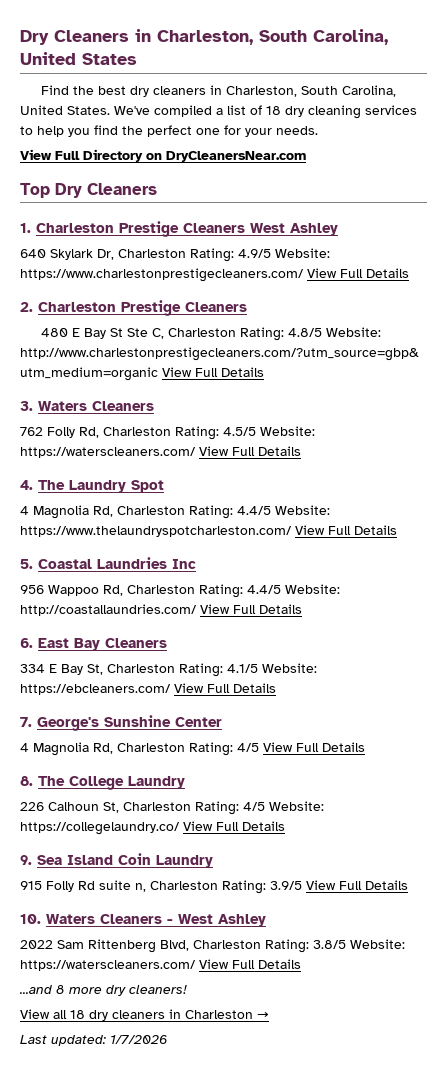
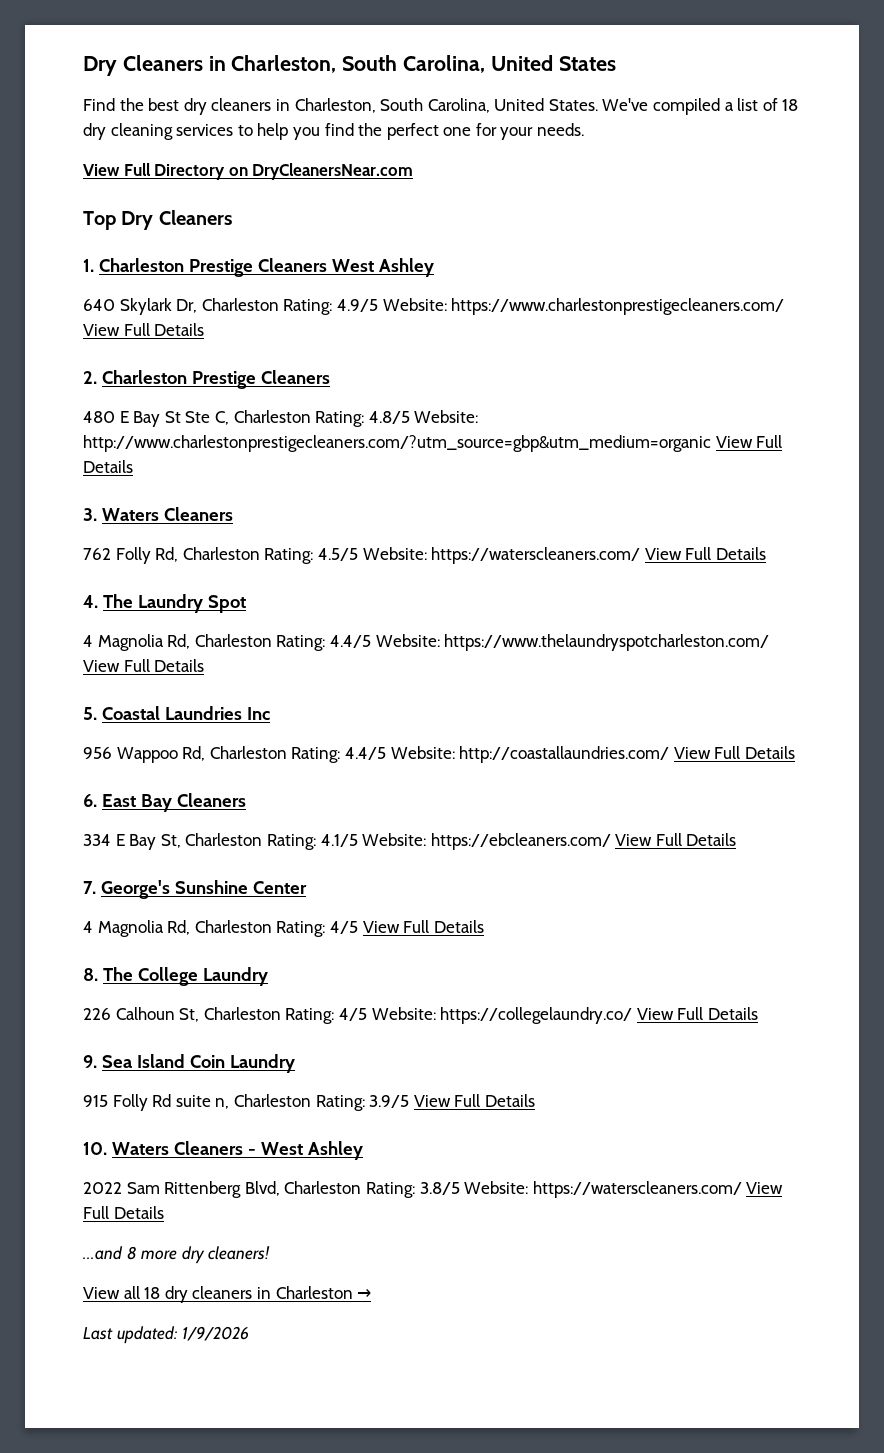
[110,1035,167,1044] 1/7/2026 -> [182,1326,250,1341] 1/9/2026

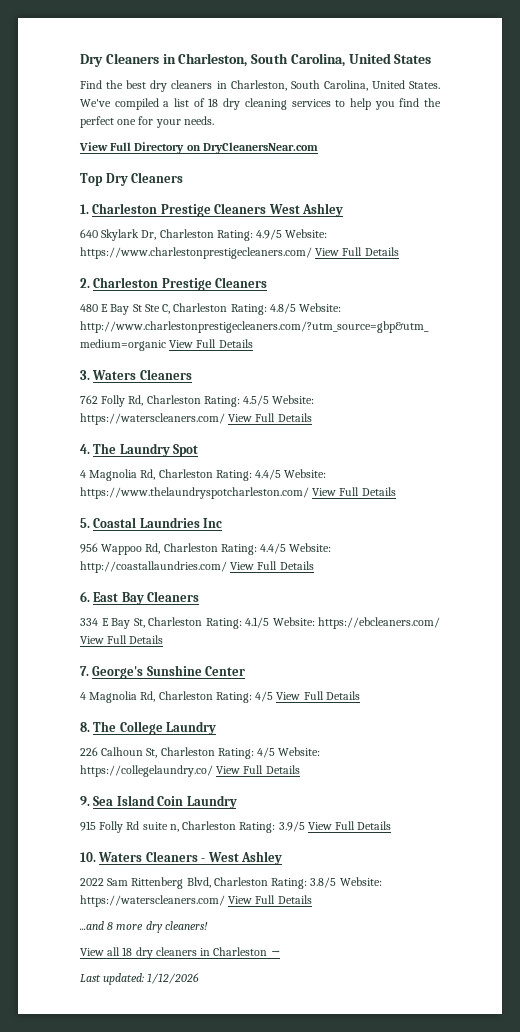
[182,1326,250,1341] 1/9/2026 -> [147,973,200,984] 1/12/2026

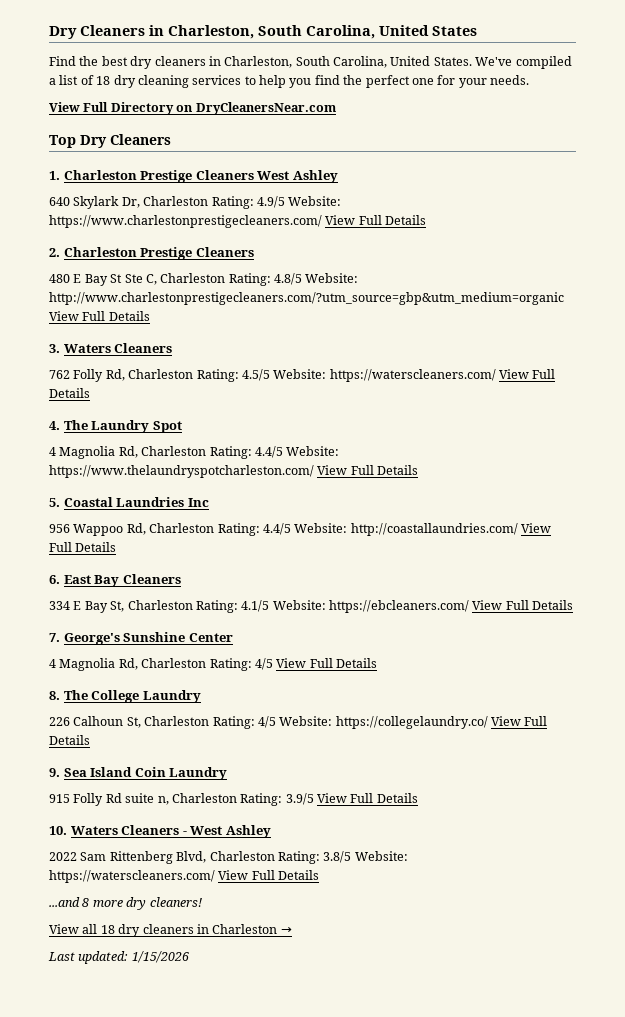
[147,973,200,984] 1/12/2026 -> [131,951,189,963] 1/15/2026

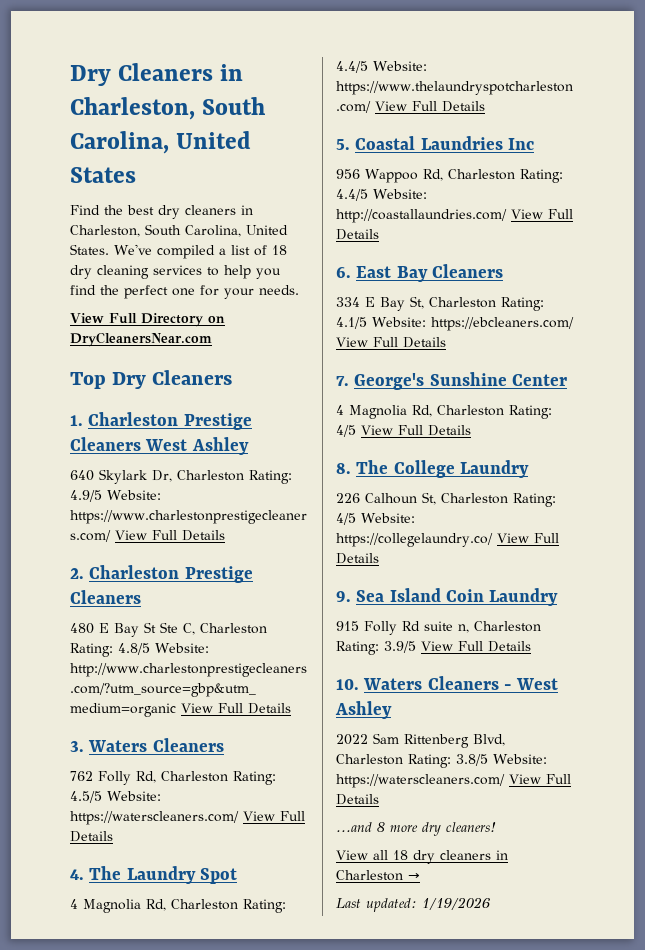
[131,951,189,963] 1/15/2026 -> [422,897,490,910] 1/19/2026

